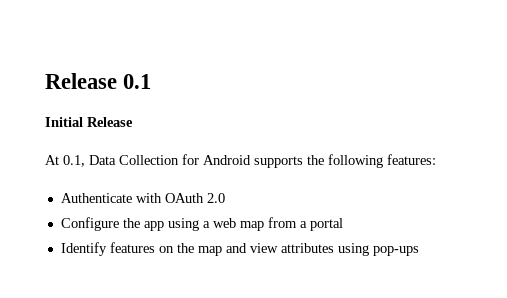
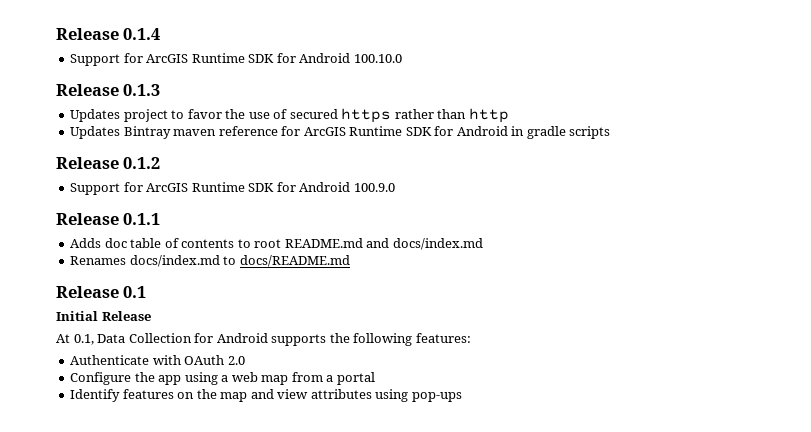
[45,73,117,89] Release -> [56,28,161,40] [70,53,402,66] [56,84,161,96] [70,108,509,123] [70,126,611,139] [56,157,161,169] [70,182,395,195] [56,213,161,225] [70,238,483,250] [70,255,350,267] [56,286,119,298] Release 0.1.4 // Support for ArcGIS Runtime SDK for Android 100.10.0 // Release 0.1.3 // Updates project to favor the use of secured https rather than http // Updates Bintray maven reference for ArcGIS Runtime SDK for Android in gradle scripts // Release 0.1.2 // Support for ArcGIS Runtime SDK for Android 100.9.0 // Release 0.1.1 // Adds doc table of contents to root README.md and docs/index.md // Renames docs/index.md to docs/README.md // Release

